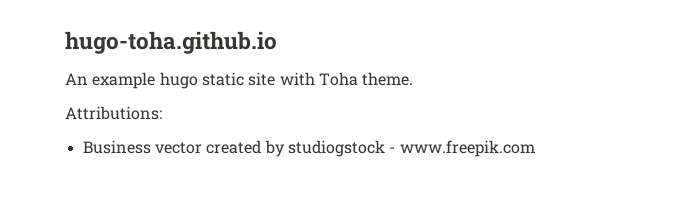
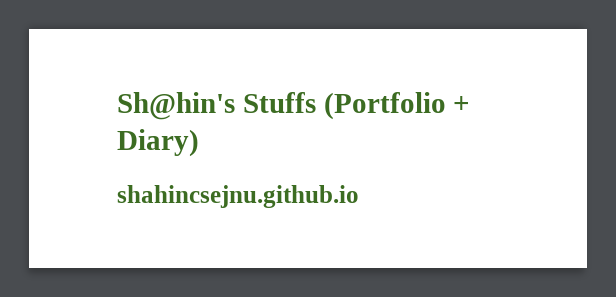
[65,31,277,54] [65,72,414,89] [65,106,162,120] [82,140,535,157] hugo-toha.github.io // An example hugo static site with Toha theme. // Attributions: // Business vector created by studiogstock - www.freepik.com -> [117,92,471,120] [117,129,199,157] [117,185,359,208] Sh@hin's Stuffs (Portfolio + Diary) // shahincsejnu.github.io

